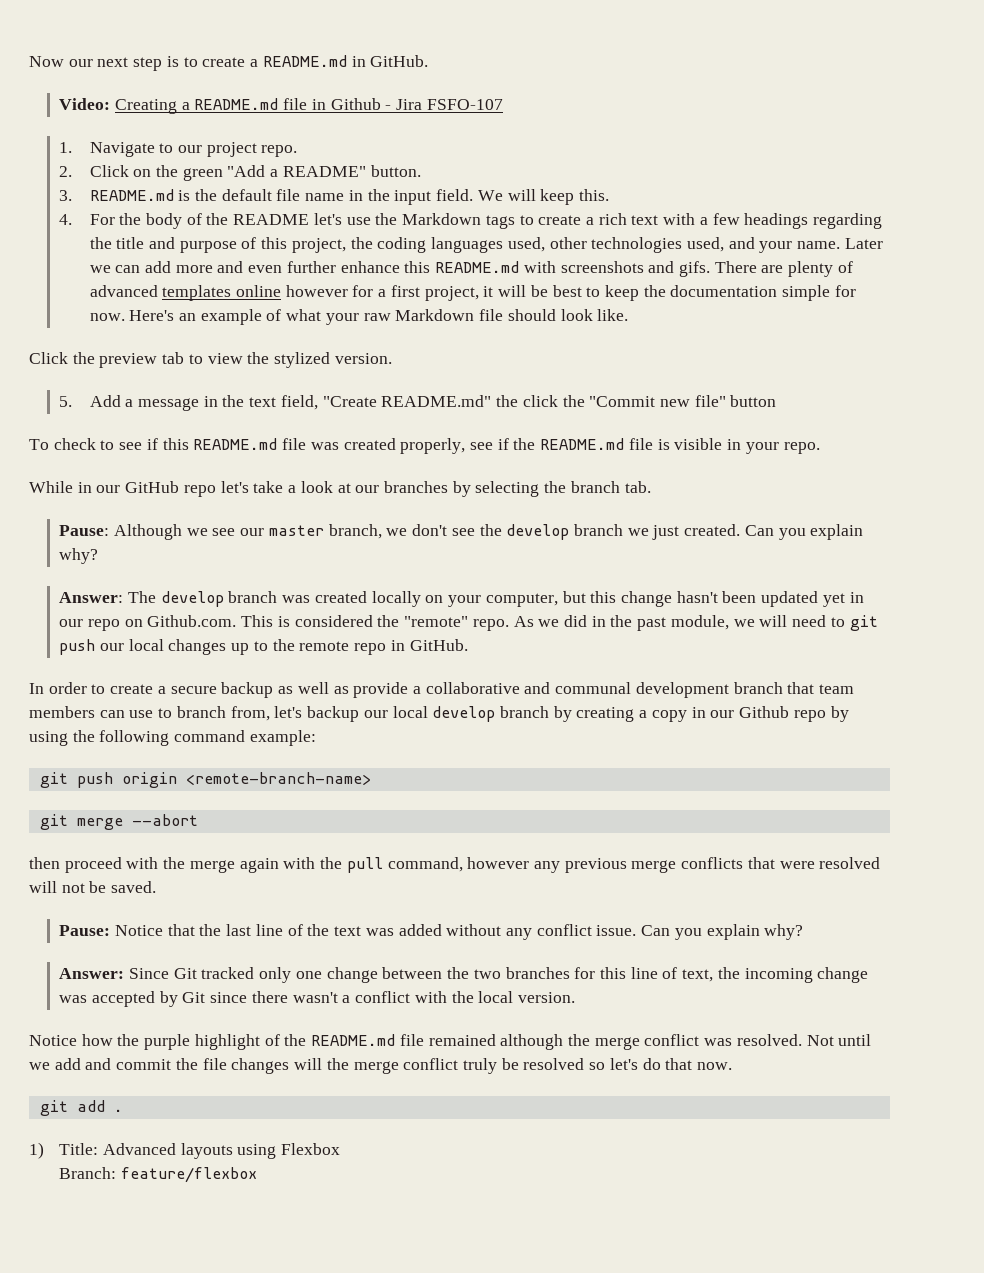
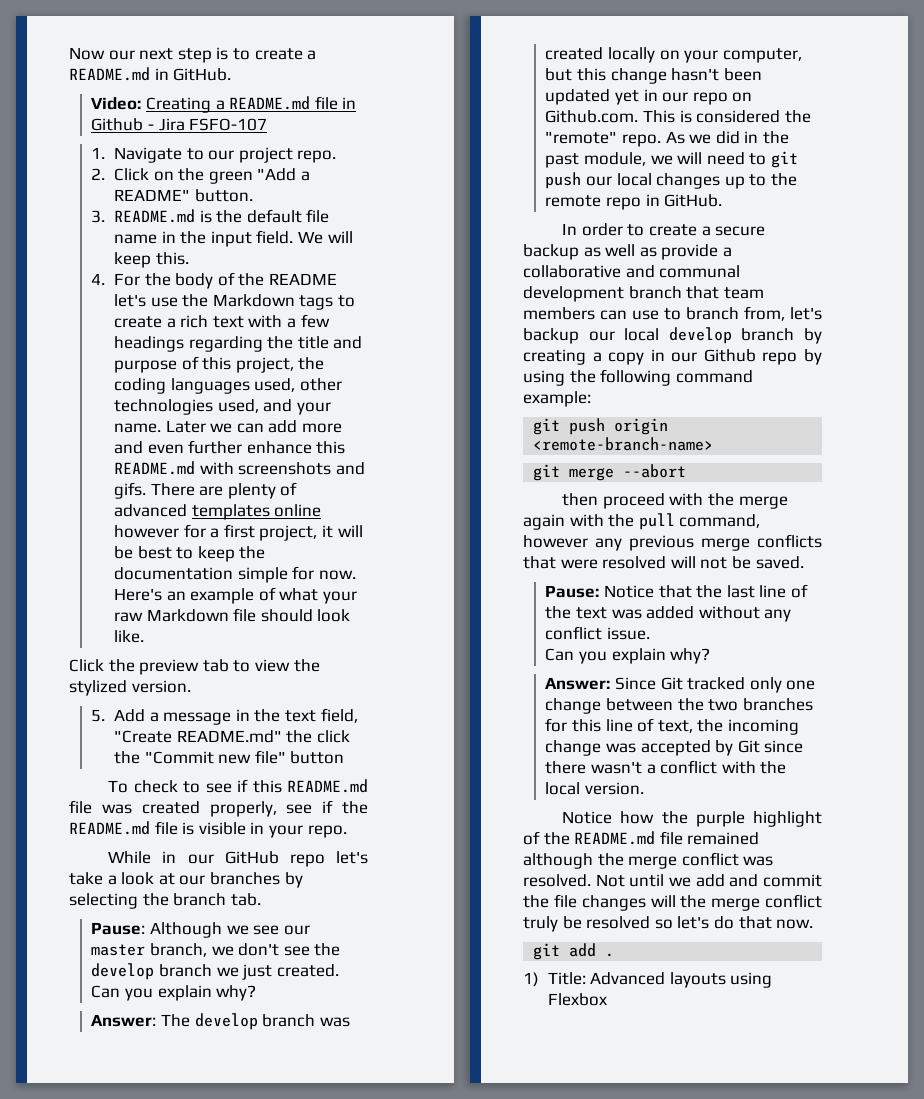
(637, 930) none -> (651, 633) //
[59,1167,258,1183] // Branch: feature/flexbox -> (607, 999) none

